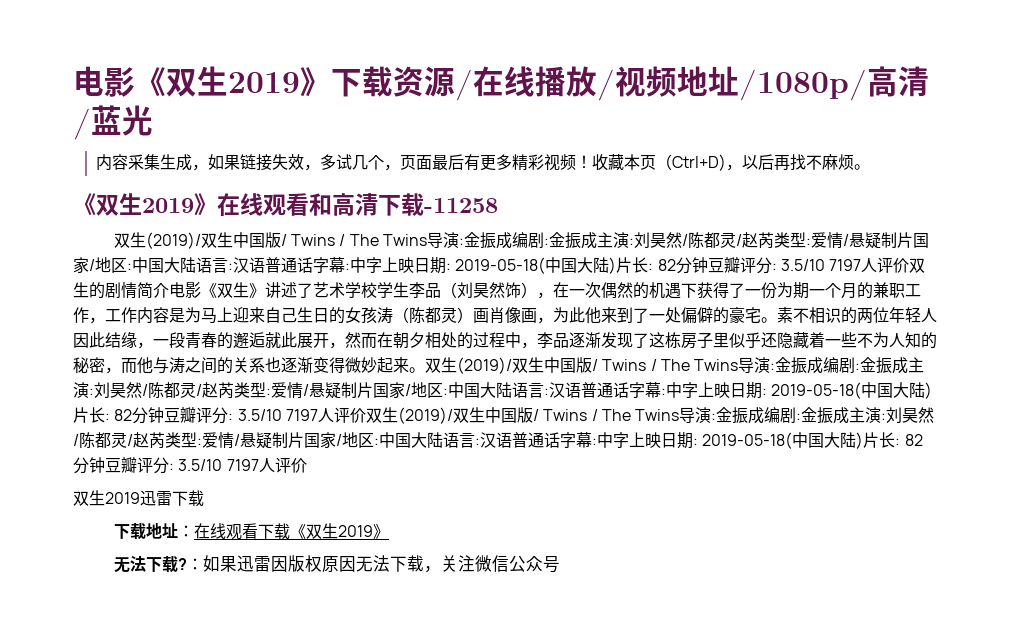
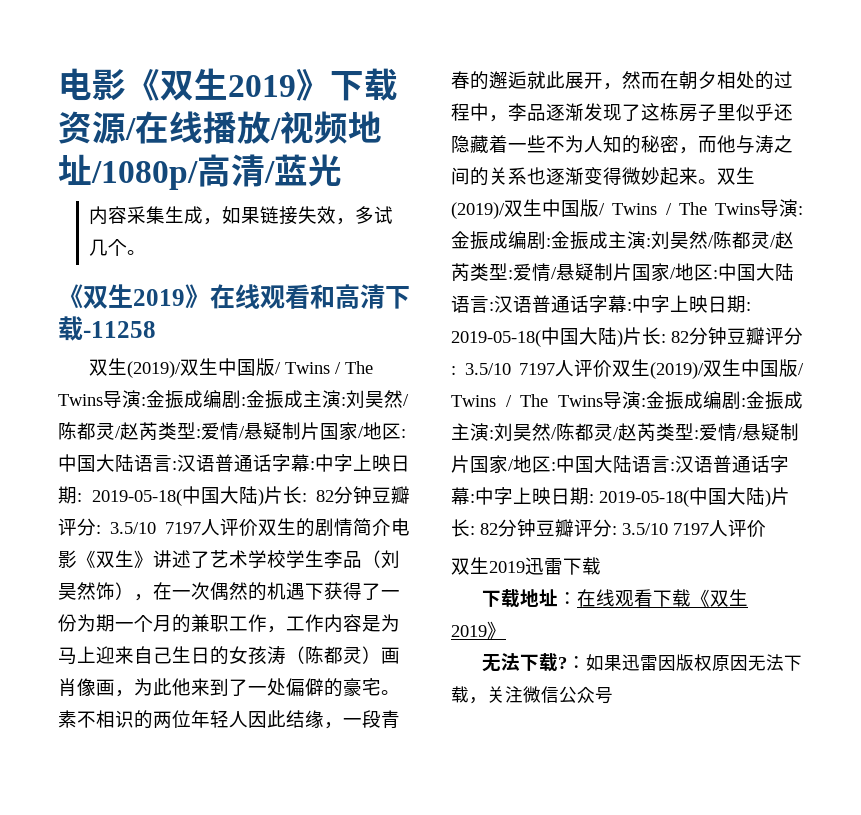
[383,154,854,171] ，页面最后有更多精彩视频！收藏本页（Ctrl+D)，以后再找不麻烦 -> (127, 247) none

